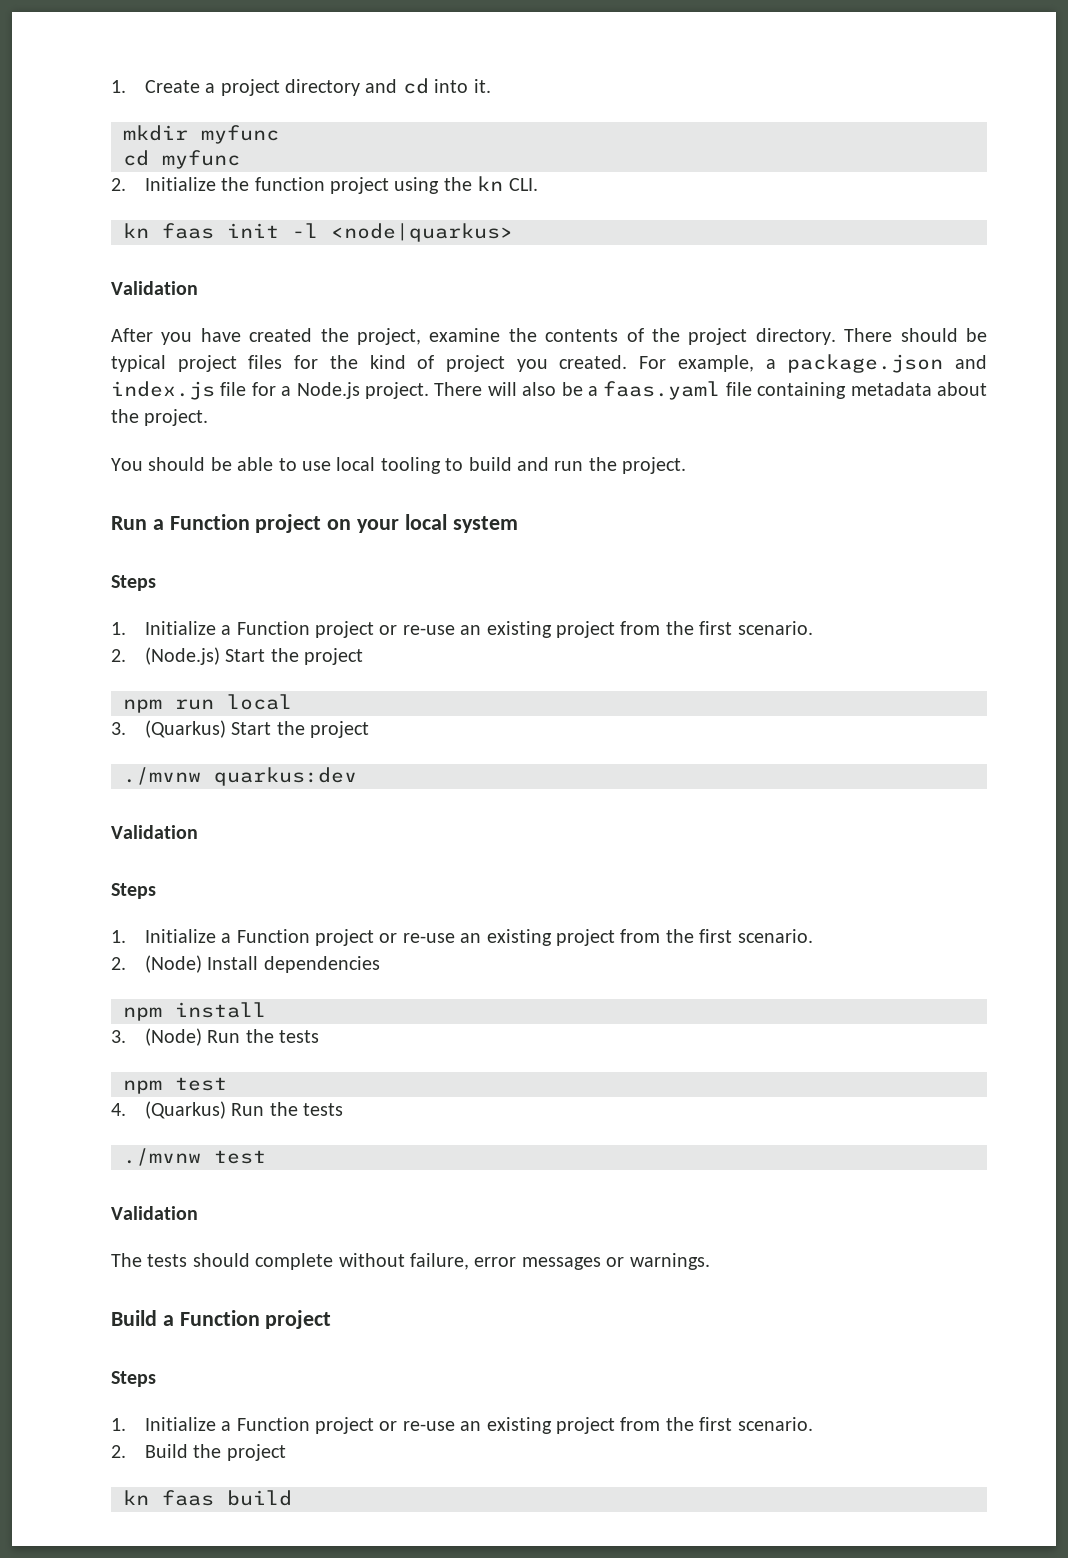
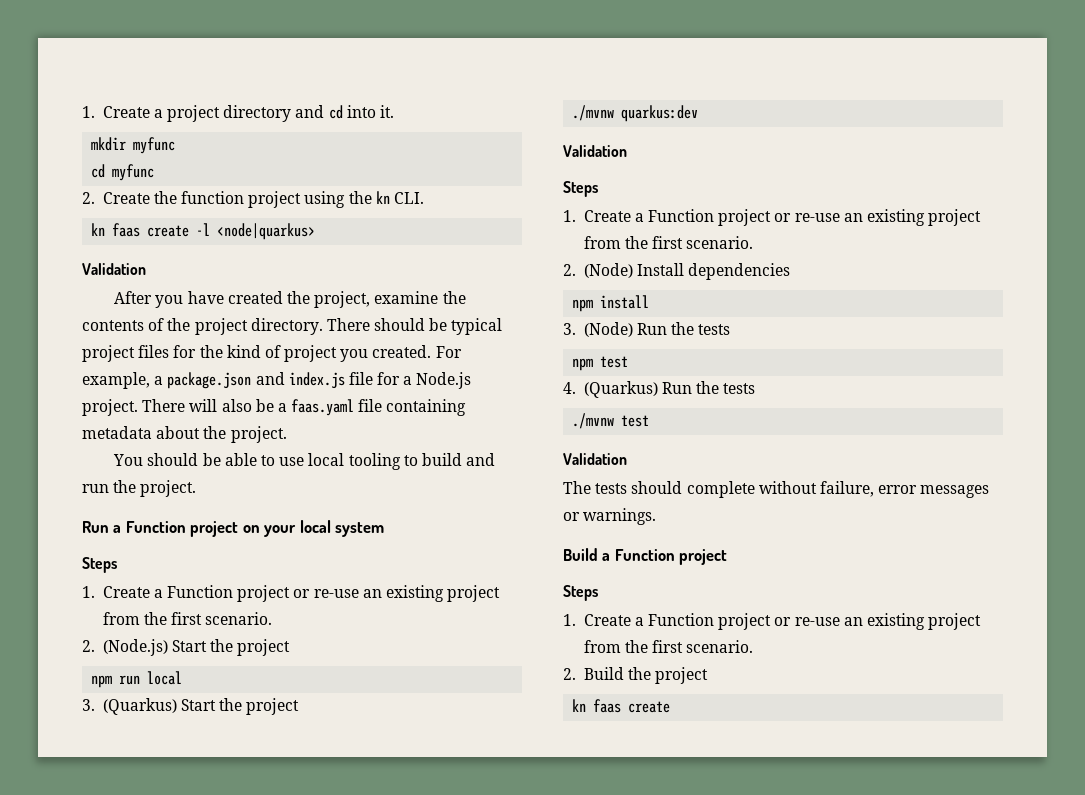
[144,177,216,191] Initialize -> [102,192,150,204] Create
[227,223,279,238] init -> [147,225,190,237] create
[144,621,216,635] Initialize -> [102,586,150,598] Create
[144,929,216,943] Initialize -> [583,210,631,222] Create
[144,1417,216,1431] Initialize -> [583,614,631,626] Create
[227,1490,292,1506] build -> [628,701,671,713] create

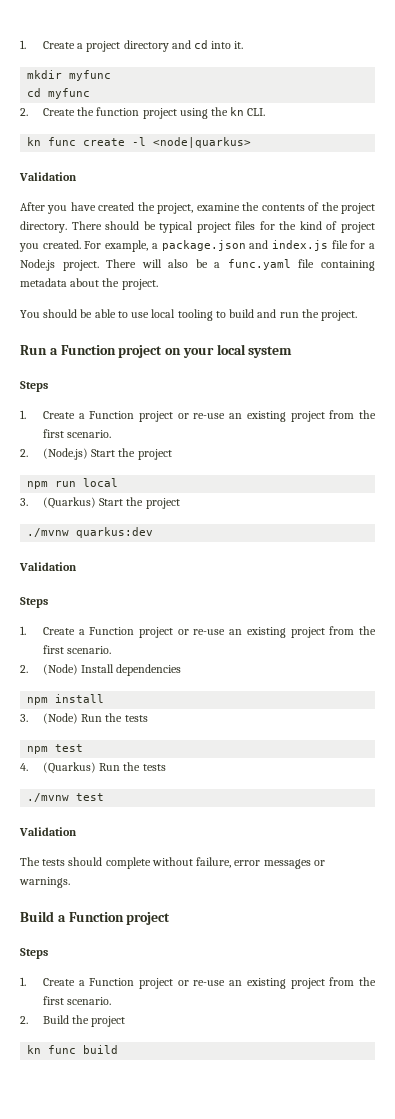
[112,223,141,237] faas -> [48,137,77,146] func
[291,399,355,416] faas.yaml -> [227,259,291,270] func.yaml
[593,699,671,713] faas create -> [48,1045,119,1054] func build

